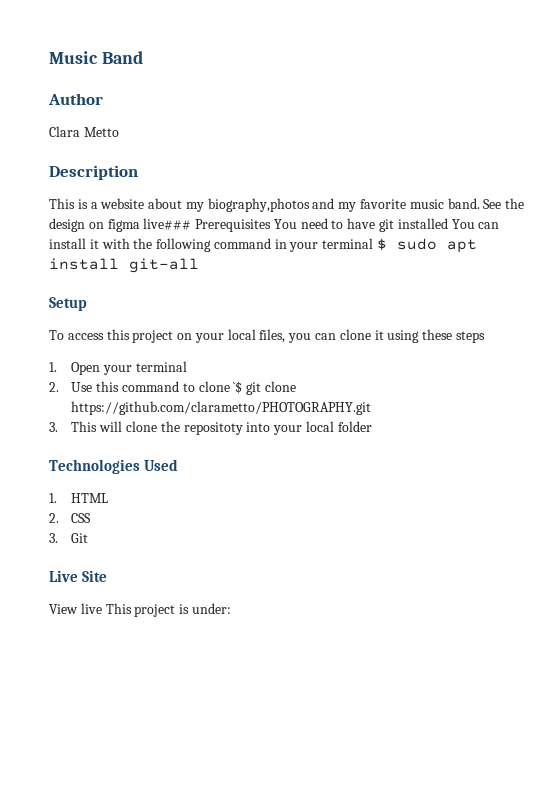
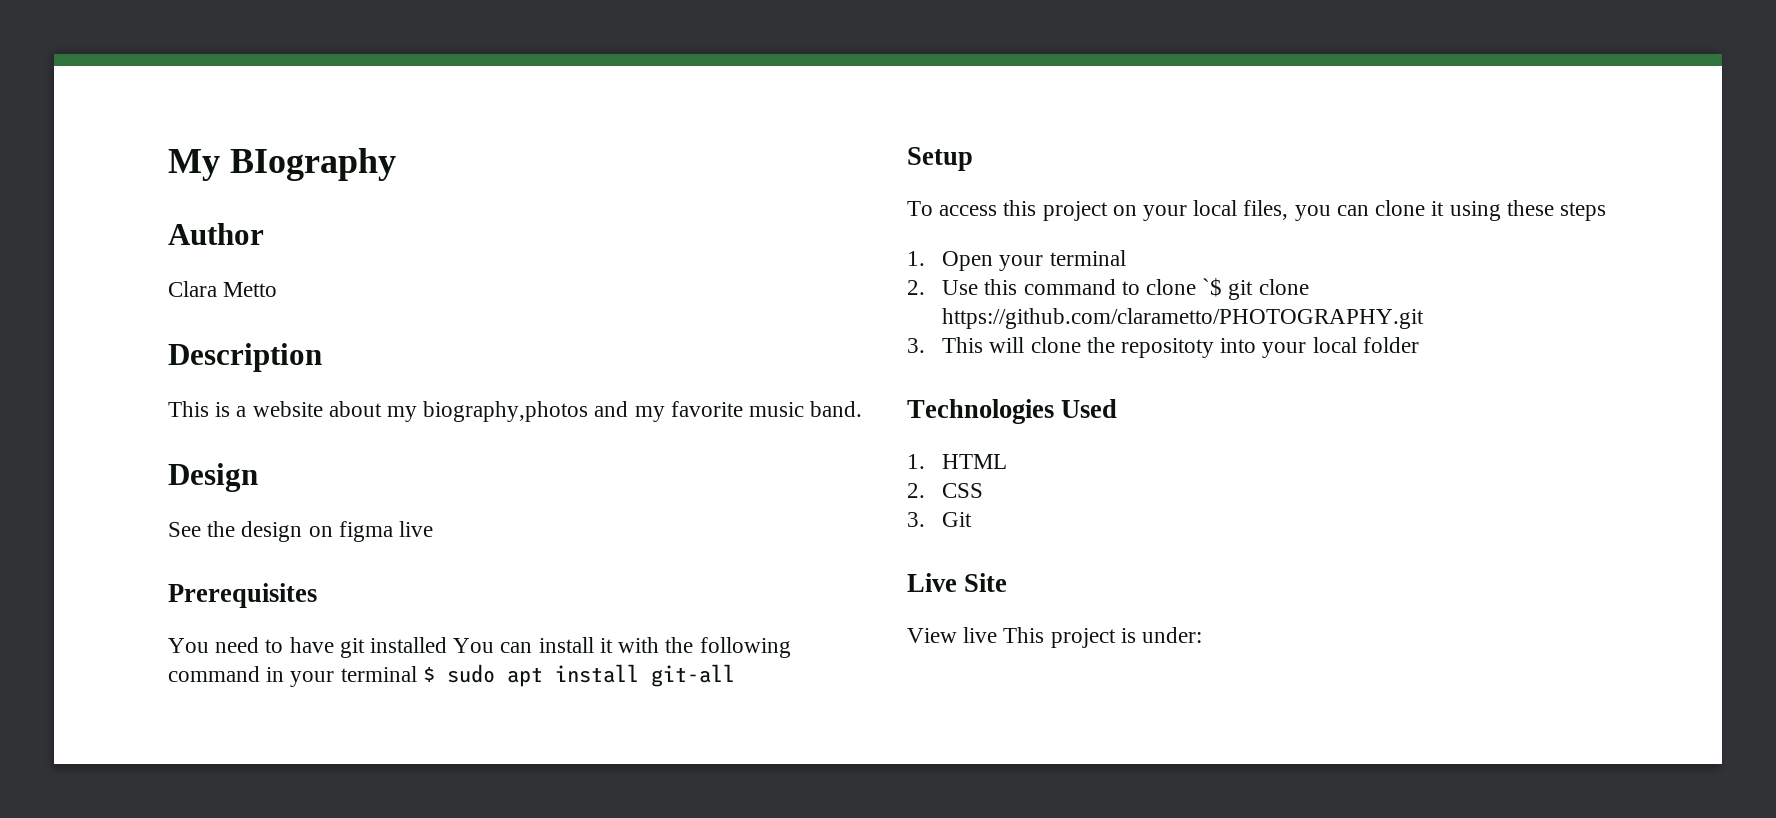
[49,51,143,64] Music Band -> [168,148,396,181] My BIography
(480, 203) none -> [168,463,258,492] // Design //
[143,218,192,230] live### -> [399,521,434,537] live //
(272, 225) none -> (317, 595) //

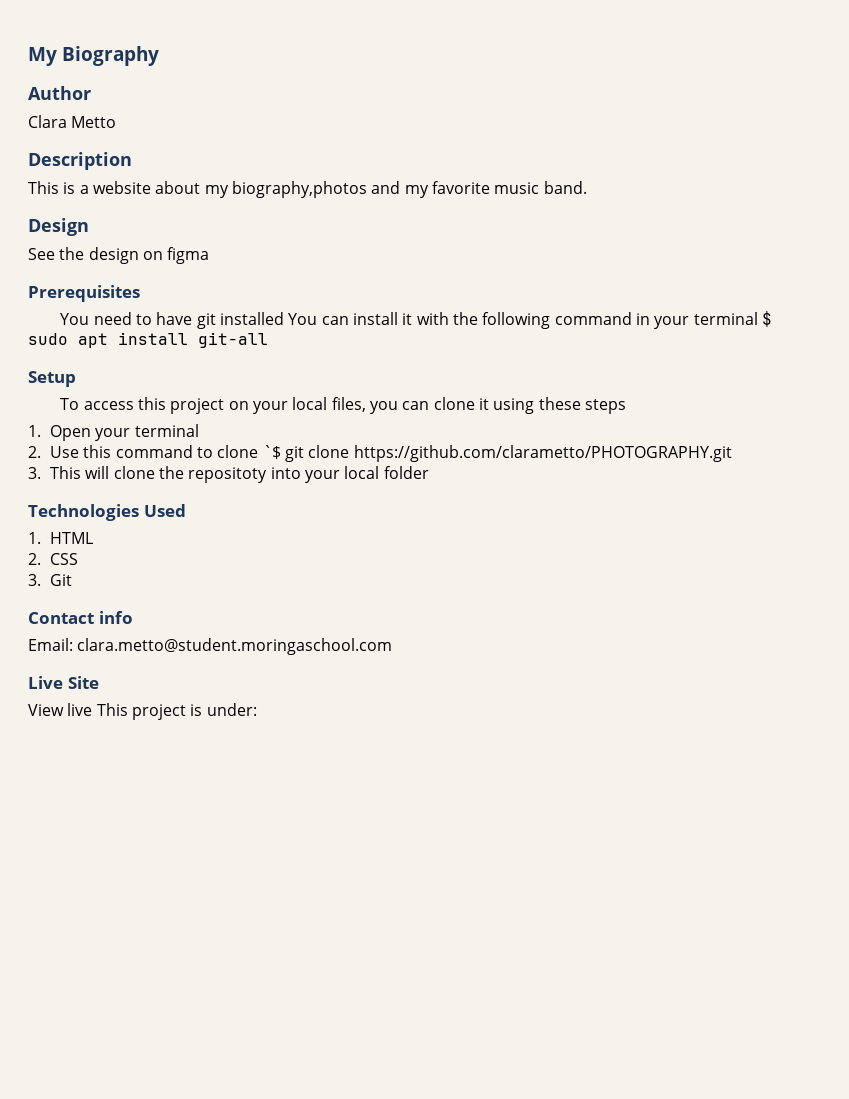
[229,148,396,181] BIography -> [62,46,159,66] Biography
[399,521,434,537] live -> (210, 255) none
(973, 519) none -> [28,611,133,624] [28,638,393,655] // Contact info // Email: clara.metto@student.moringaschool.com

